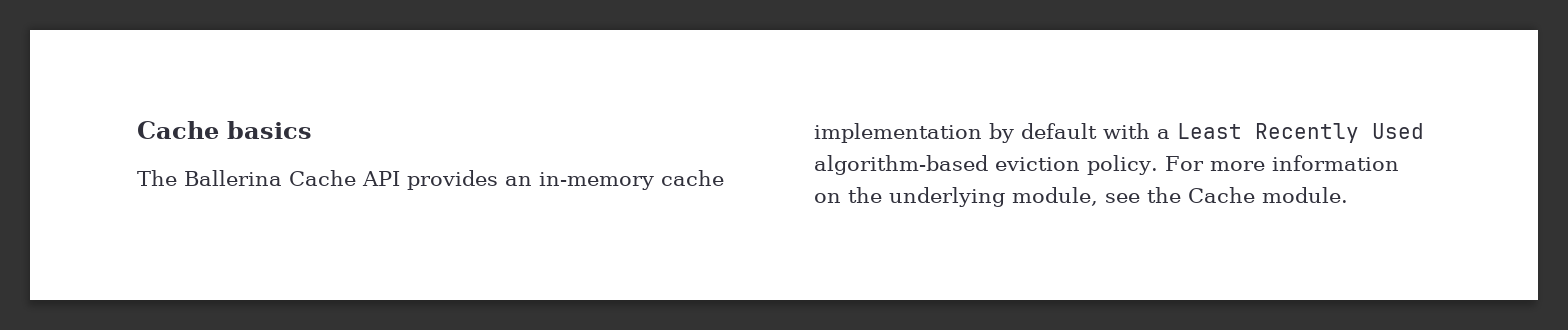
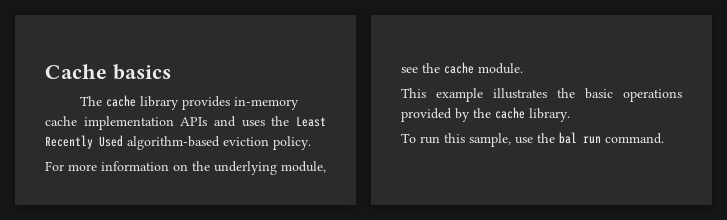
[184,170,724,190] [814,123,1170,143] Ballerina Cache API provides an in-memory cache implementation by default with a -> [106,95,300,110] [45,116,290,130] cache library provides in-memory cache implementation APIs and uses the
(1158, 165) none -> (311, 143) //
[1188,187,1255,203] Cache -> [444,62,474,74] cache
(1348, 195) none -> [401,88,682,102] [401,107,570,122] [401,132,664,147] // This example illustrates the basic operations provided by the cache library. // To run this sample, use the bal run command.

